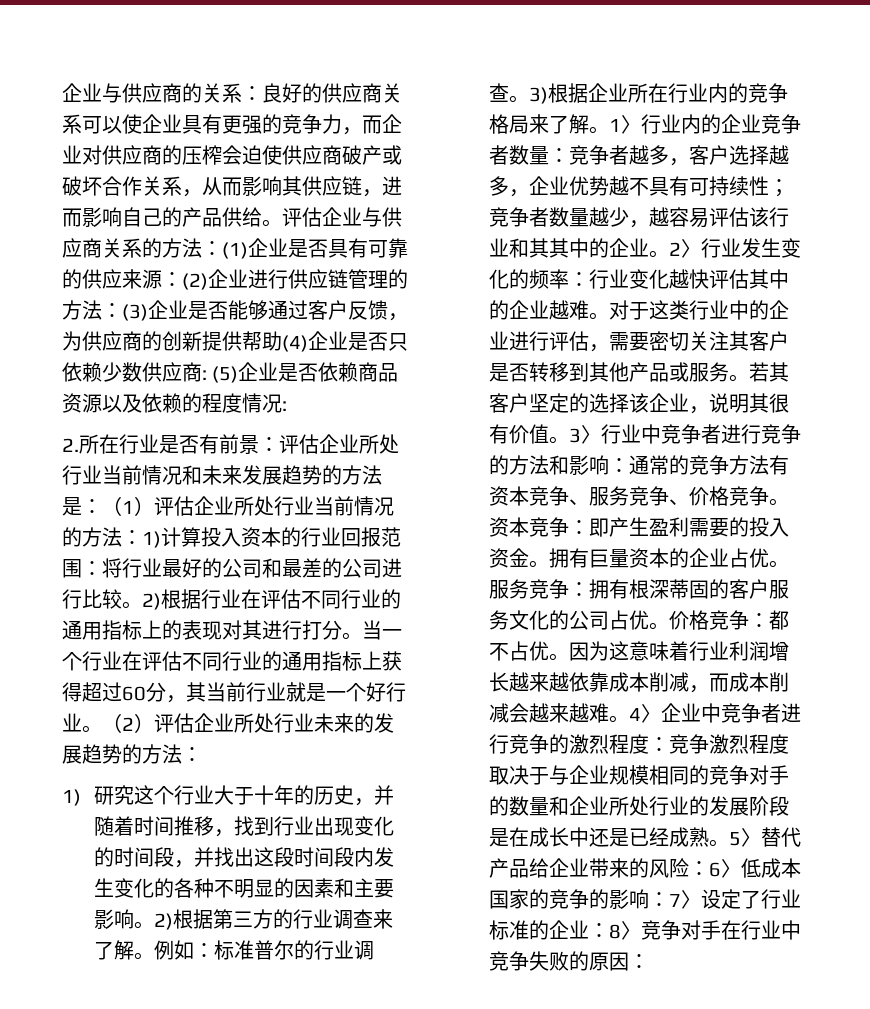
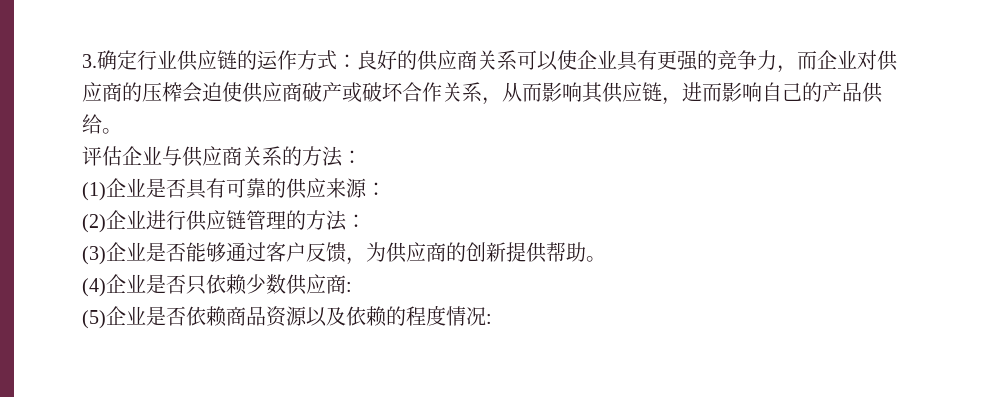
[62,83,242,103] 企业与供应商的关系 -> [82,50,337,71] 3.确定行业供应链的运作方式
(282, 223) none -> (122, 131) //
(222, 248) none -> (362, 157) //
(182, 279) none -> (386, 189) //
(122, 310) none -> (366, 221) //
(282, 341) none -> [586,256,606,262] 。 //
(207, 375) none -> (352, 287) //
[62,434,399,454] [62,465,382,485] [62,496,394,516] [62,527,401,548] [62,558,402,578] [62,589,401,610] [62,620,402,640] [62,651,402,671] [62,682,406,703] [62,713,394,733] [62,744,202,764] [62,785,395,806] [94,816,395,837] [94,847,395,868] [94,878,395,898] [94,909,394,930] [94,940,375,960] [489,83,789,104] [489,114,802,134] [489,145,790,166] [489,176,790,197] [489,207,790,228] [489,238,802,258] [489,269,790,289] [489,300,790,320] [489,331,790,352] [489,362,790,382] [489,393,790,414] [489,424,802,444] [489,455,790,475] [489,486,790,506] [489,517,790,537] [489,548,790,568] [489,579,790,599] [489,610,790,630] [489,641,790,661] [489,672,790,693] [489,703,802,723] [489,734,790,754] [489,765,790,785] [489,796,790,816] [489,827,802,847] [489,858,802,878] [489,889,802,909] [489,920,802,940] [489,951,650,971] // 2.所在行业是否有前景：评估企业所处行业当前情况和未来发展趋势的方法是：（1）评估企业所处行业当前情况的方法：1)计算投入资本的行业回报范围：将行业最好的公司和最差的公司进行比较。2)根据行业在评估不同行业的通用指标上的表现对其进行打分。当一个行业在评估不同行业的通用指标上获得超过60分，其当前行业就是一个好行业。（2）评估企业所处行业未来的发展趋势的方法： // 1)研究这个行业大于十年的历史，并随着时间推移，找到行业出现变化的时间段，并找出这段时间段内发生变化的各种不明显的因素和主要影响。2)根据第三方的行业调查来了解。例如：标准普尔的行业调查。3)根据企业所在行业内的竞争格局来了解。1〉行业内的企业竞争者数量：竞争者越多，客户选择越多，企业优势越不具有可持续性；竞争者数量越少，越容易评估该行业和其其中的企业。2〉行业发生变化的频率：行业变化越快评估其中的企业越难。对于这类行业中的企业进行评估，需要密切关注其客户是否转移到其他产品或服务。若其客户坚定的选择该企业，说明其很有价值。3〉行业中竞争者进行竞争的方法和影响：通常的竞争方法有资本竞争、服务竞争、价格竞争。资本竞争：即产生盈利需要的投入资金。拥有巨量资本的企业占优。服务竞争：拥有根深蒂固的客户服务文化的公司占优。价格竞争：都不占优。因为这意味着行业利润增长越来越依靠成本削减，而成本削减会越来越难。4〉企业中竞争者进行竞争的激烈程度：竞争激烈程度取决于与企业规模相同的竞争对手的数量和企业所处行业的发展阶段是在成长中还是已经成熟。5〉替代产品给企业带来的风险：6〉低成本国家的竞争的影响：7〉设定了行业标准的企业：8〉竞争对手在行业中竞争失败的原因： -> (492, 319) none

